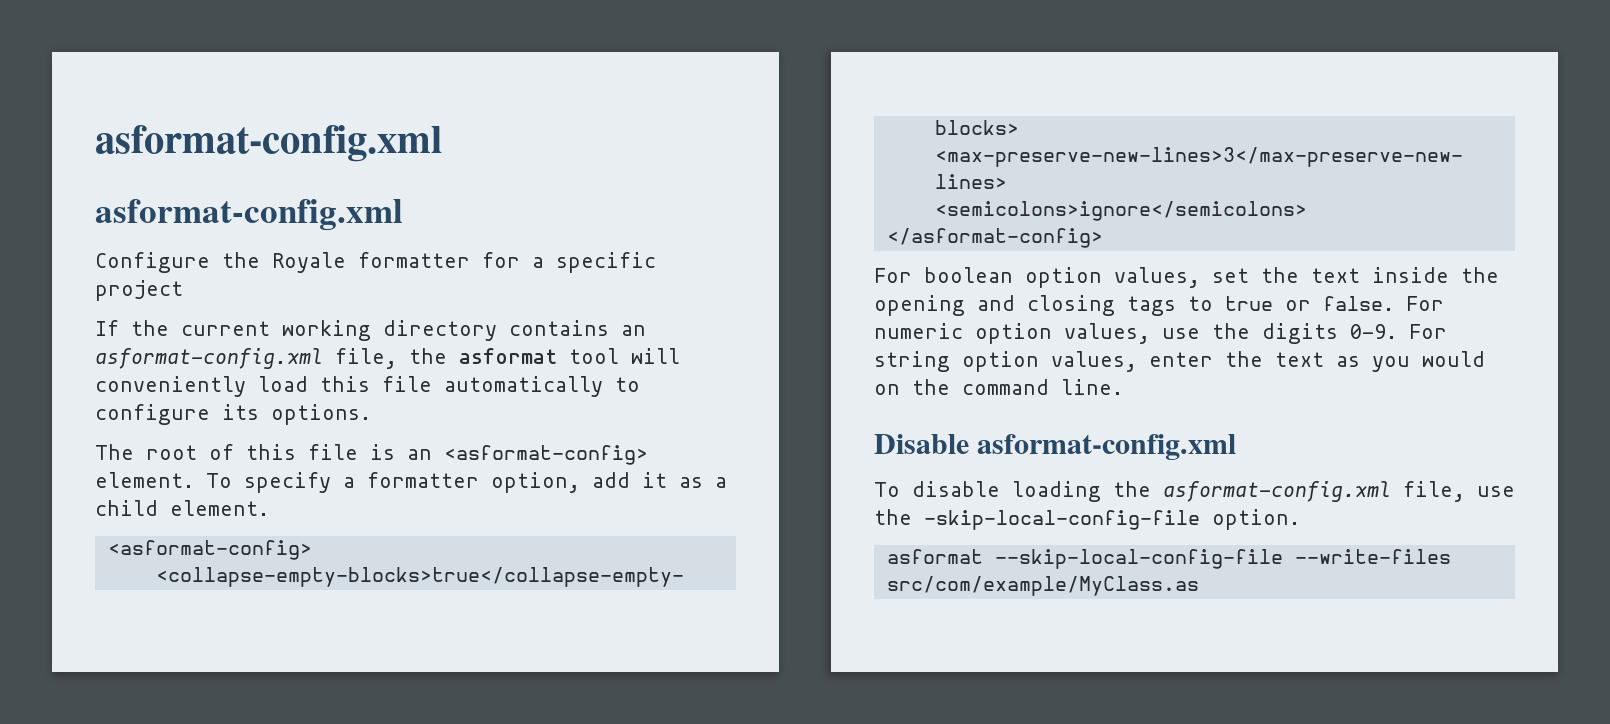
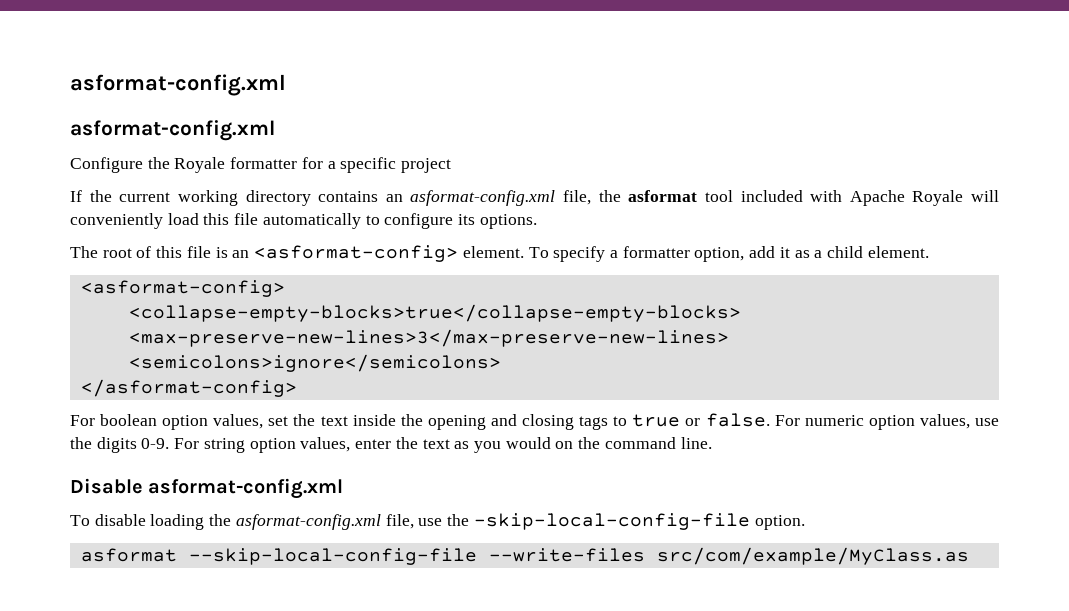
(619, 356) none -> [740,190,964,206] included with Apache Royale

